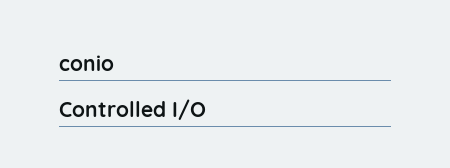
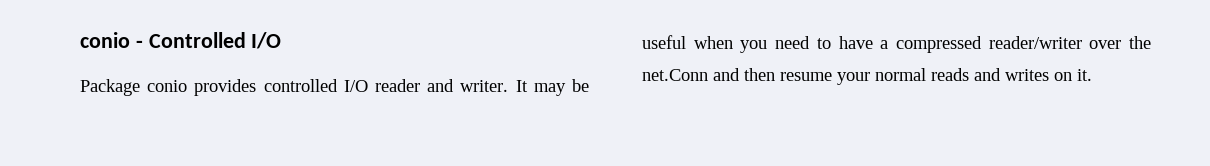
[59,55,114,71] conio // -> [80,32,143,48] conio -
(206, 109) none -> [80,79,589,96] [642,35,1151,53] [642,68,1092,85] // Package conio provides controlled I/O reader and writer. It may be useful when you need to have a compressed reader/writer over the net.Conn and then resume your normal reads and writes on it.

